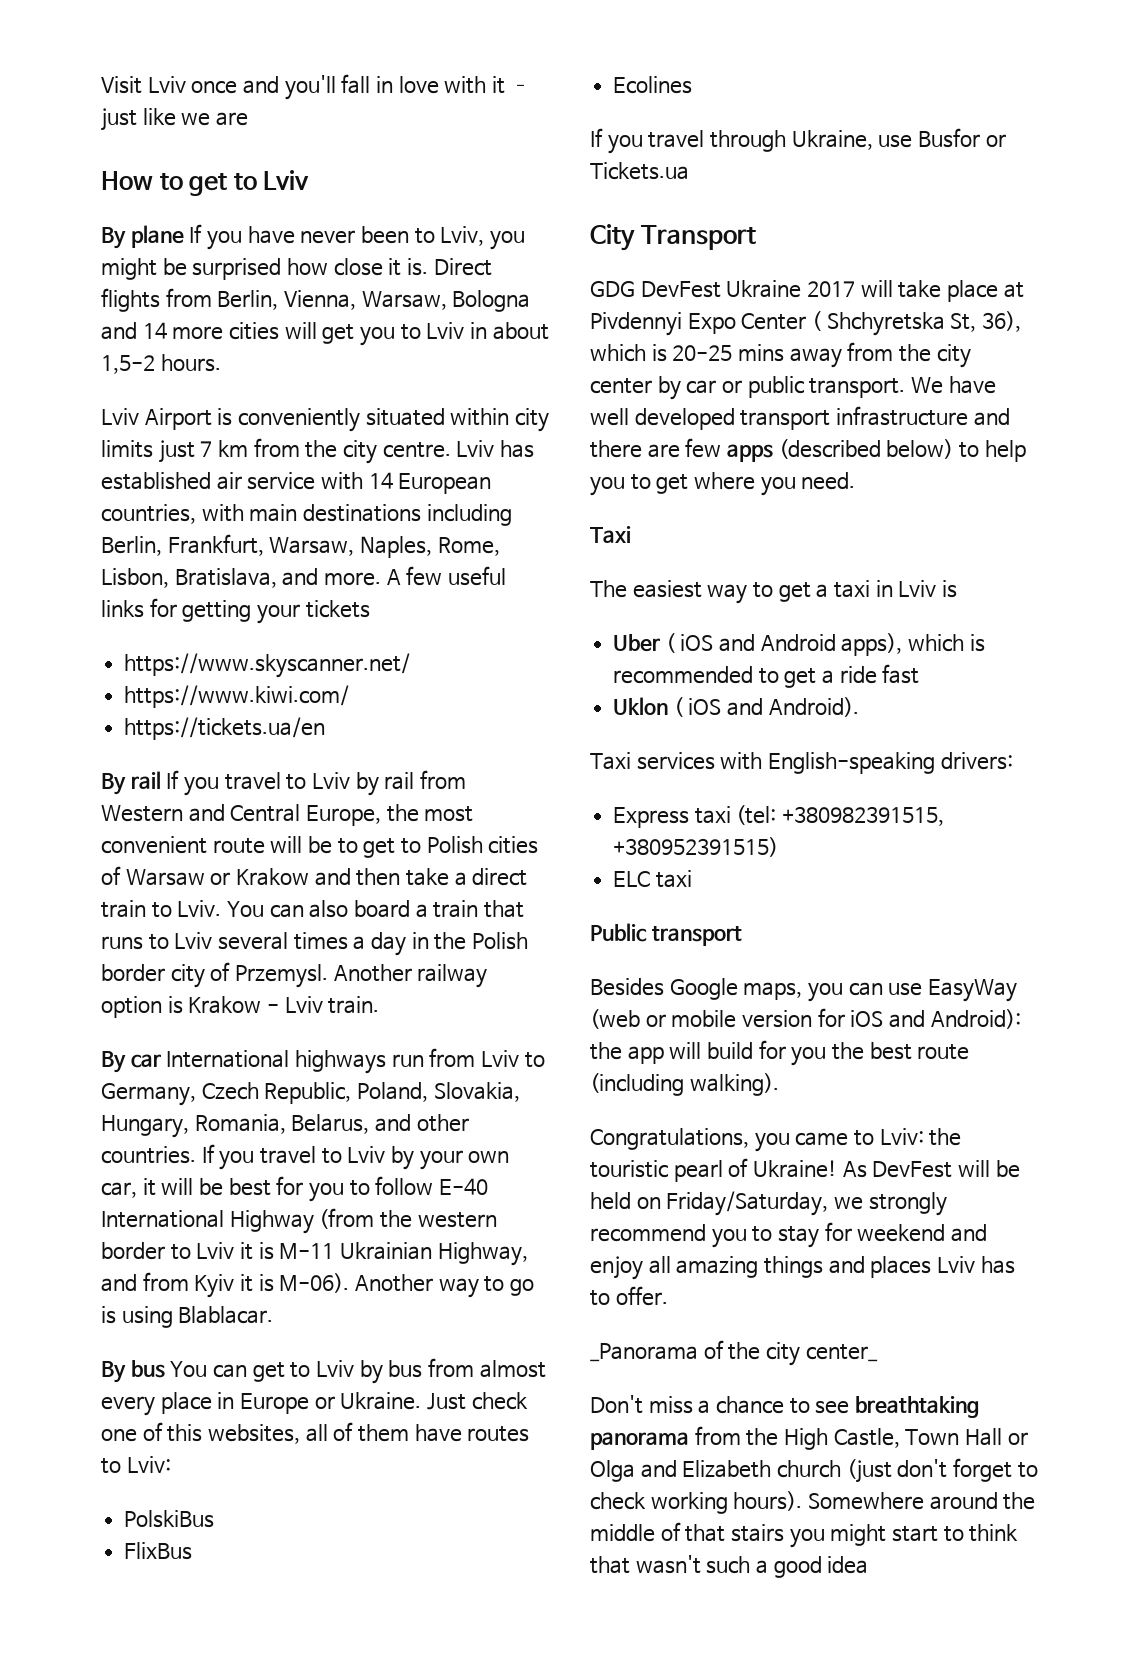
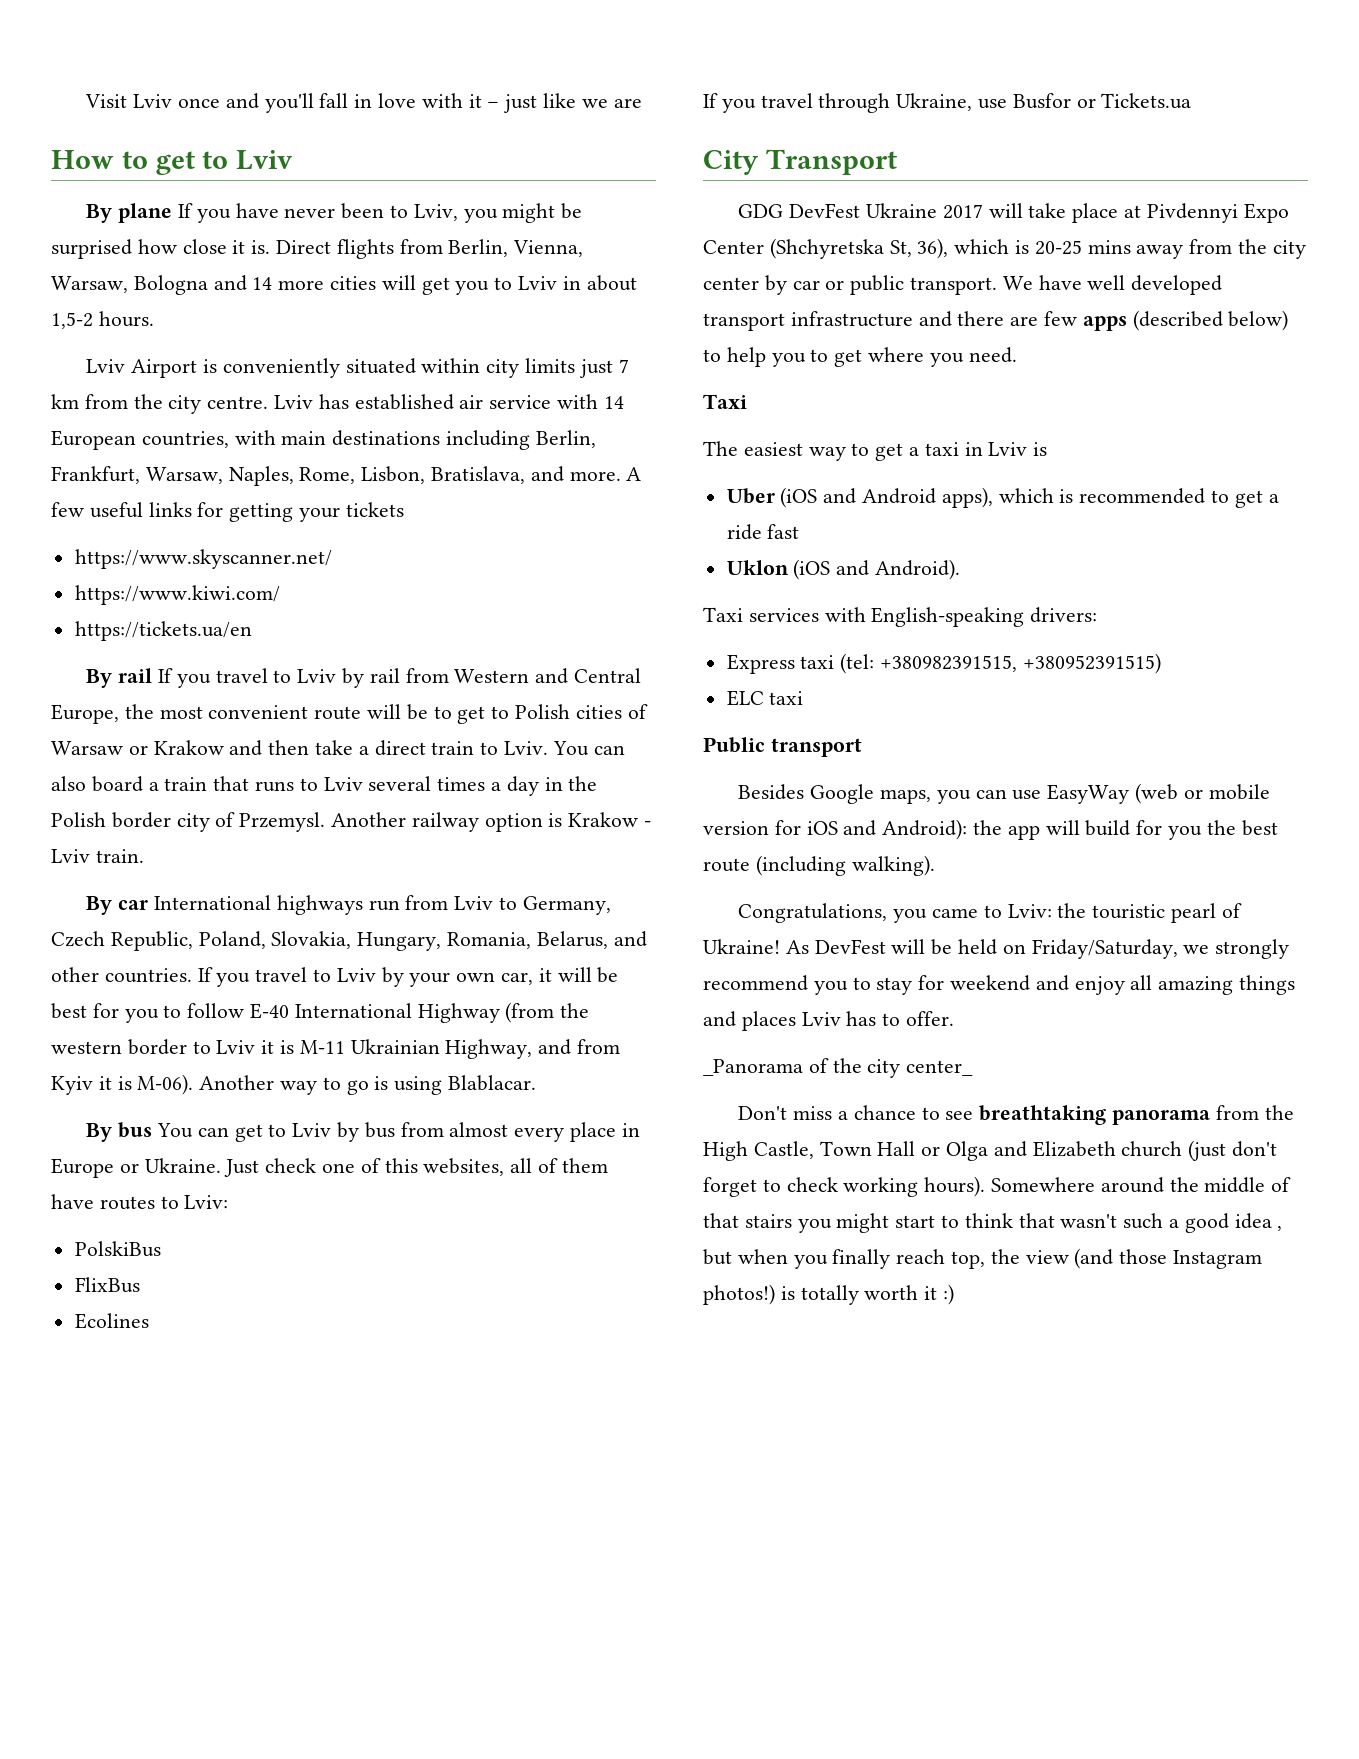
[812,311,945,336] ( Shchyretska -> [769,238,884,259] (Shchyretska
[665,633,714,653] ( iOS -> [780,487,818,508] (iOS
[673,697,722,717] ( iOS -> [793,559,831,580] (iOS
(869, 1565) none -> [1277,1226,1283,1231] [703,1248,1263,1269] [703,1284,955,1305] , but when you finally reach top, the view (and those Instagram photos!) is totally worth it :)

